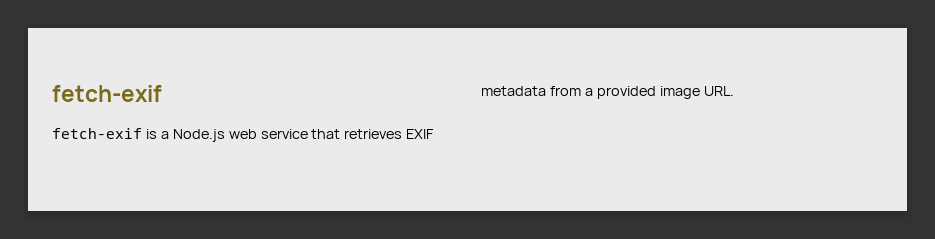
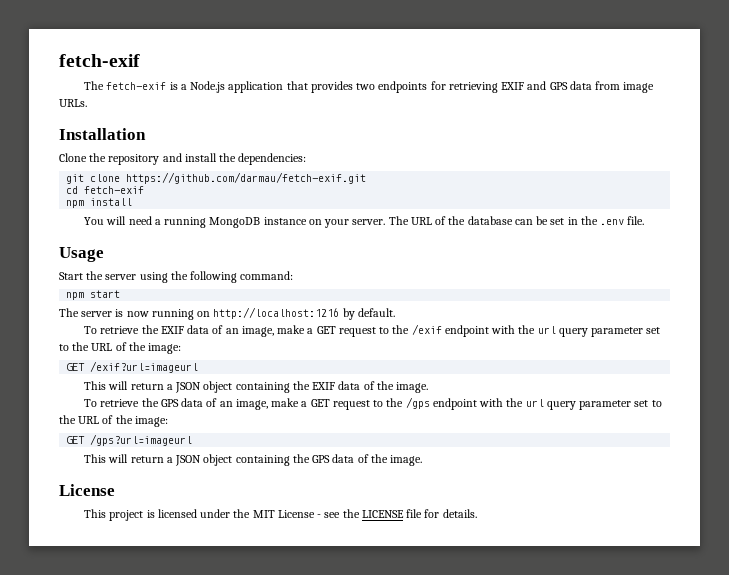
[52,85,162,102] fetch-exif // -> [59,54,140,67] [84,81,105,90] fetch-exif // The
[228,129,435,139] [481,86,734,99] web service that retrieves EXIF metadata from a provided image URL. -> [228,81,655,93] [59,99,87,107] [59,128,146,140] [59,153,307,165] [66,172,367,184] [66,186,145,194] [66,198,133,208] [84,216,645,228] [59,247,104,262] [59,271,294,283] [66,290,121,300] [59,307,395,320] [84,324,661,337] [59,342,182,354] [66,361,199,373] [84,381,429,393] [84,397,662,410] [59,415,168,427] [66,434,193,446] [84,454,423,466] [59,484,115,496] [84,509,477,521] application that provides two endpoints for retrieving EXIF and GPS data from image URLs. // Installation // Clone the repository and install the dependencies: // git clone https://github.com/darmau/fetch-exif.git // cd fetch-exif // npm install // You will need a running MongoDB instance on your server. The URL of the database can be set in the .env file. // Usage // Start the server using the following command: // npm start // The server is now running on http://localhost:1216 by default. // To retrieve the EXIF data of an image, make a GET request to the /exif endpoint with the url query parameter set to the URL of the image: // GET /exif?url=imageurl // This will return a JSON object containing the EXIF data of the image. // To retrieve the GPS data of an image, make a GET request to the /gps endpoint with the url query parameter set to the URL of the image: // GET /gps?url=imageurl // This will return a JSON object containing the GPS data of the image. // License // This project is licensed under the MIT License - see the LICENSE file for details.

